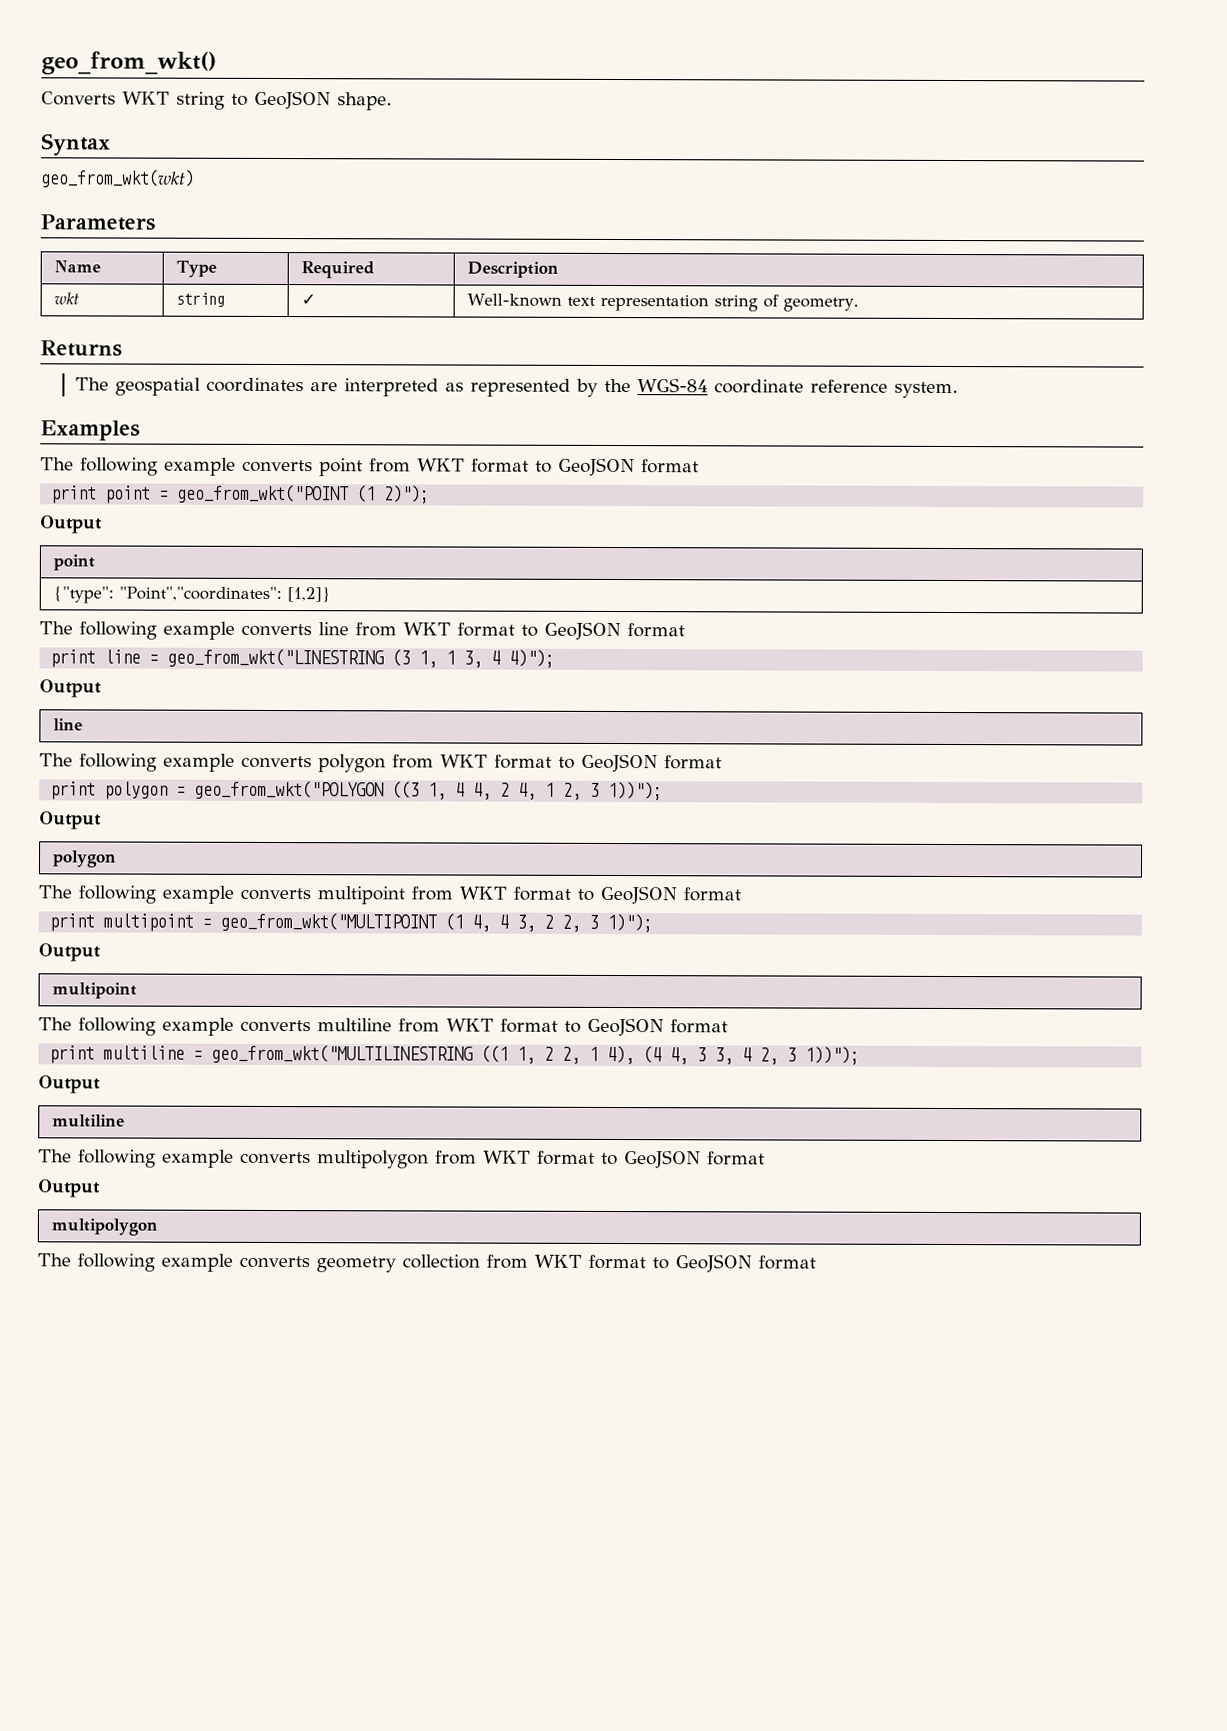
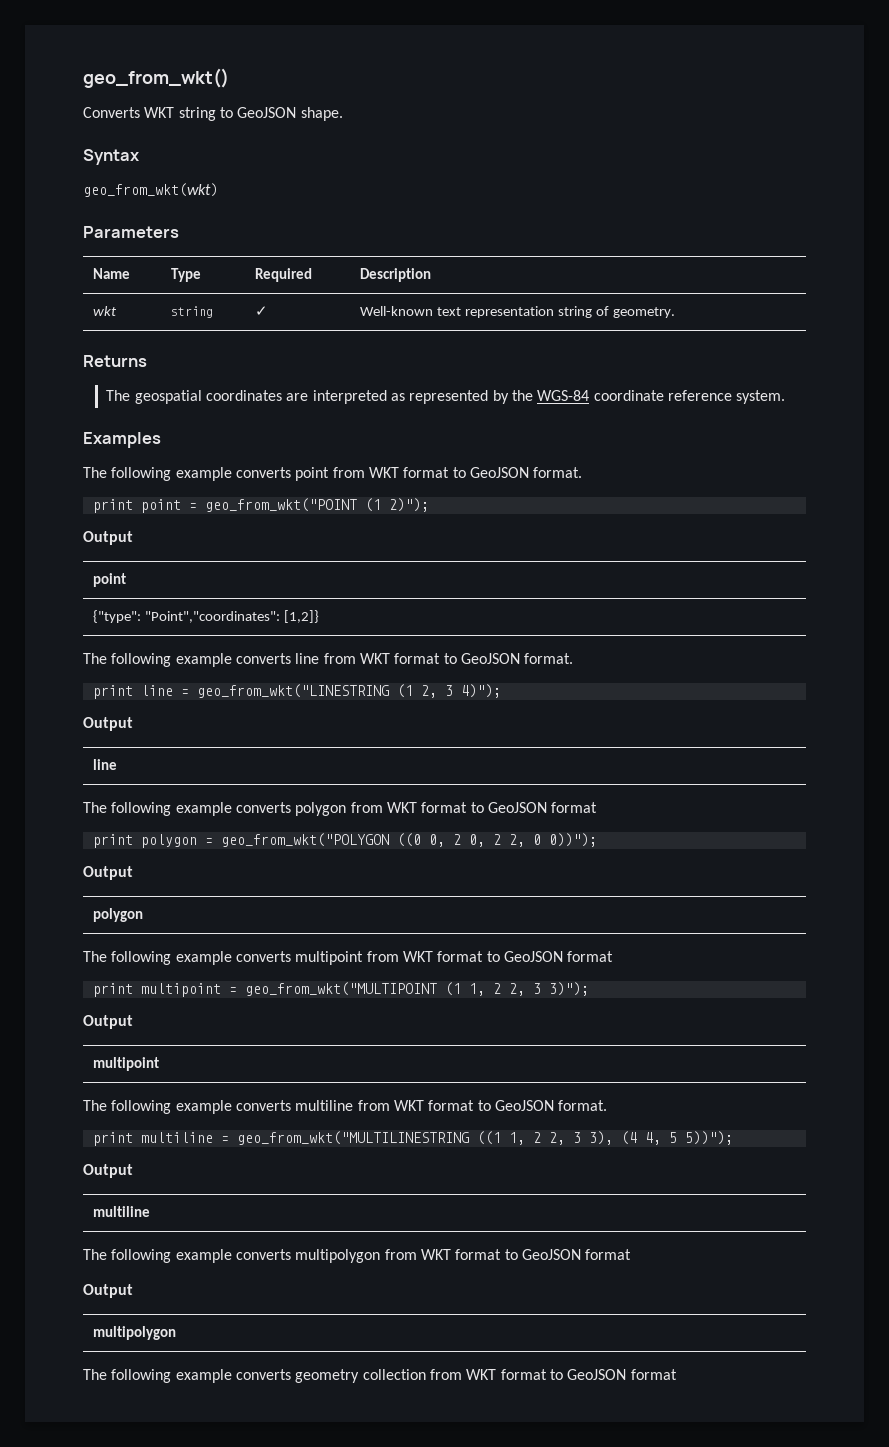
[641,459,699,474] format -> [533,467,583,478] format.
[627,623,685,638] format -> [524,653,574,664] format.
[392,649,502,668] (3 1, 1 3, 4 -> [396,684,453,698] (1 2, 3
[392,781,664,801] ((3 1, 4 4, 2 4, 1 2, 3 1))"); -> [396,833,597,847] ((0 0, 2 0, 2 2, 0 0))");
[472,913,654,933] 4, 4 3, 2 2, 3 1)"); -> [468,982,589,996] 1, 2 2, 3 3)");
[670,1019,728,1034] format -> [558,1100,608,1111] format.
[589,1045,861,1065] 1 4), (4 4, 3 3, 4 2, 3 1))"); -> [572,1131,733,1145] 3 3), (4 4, 5 5))");

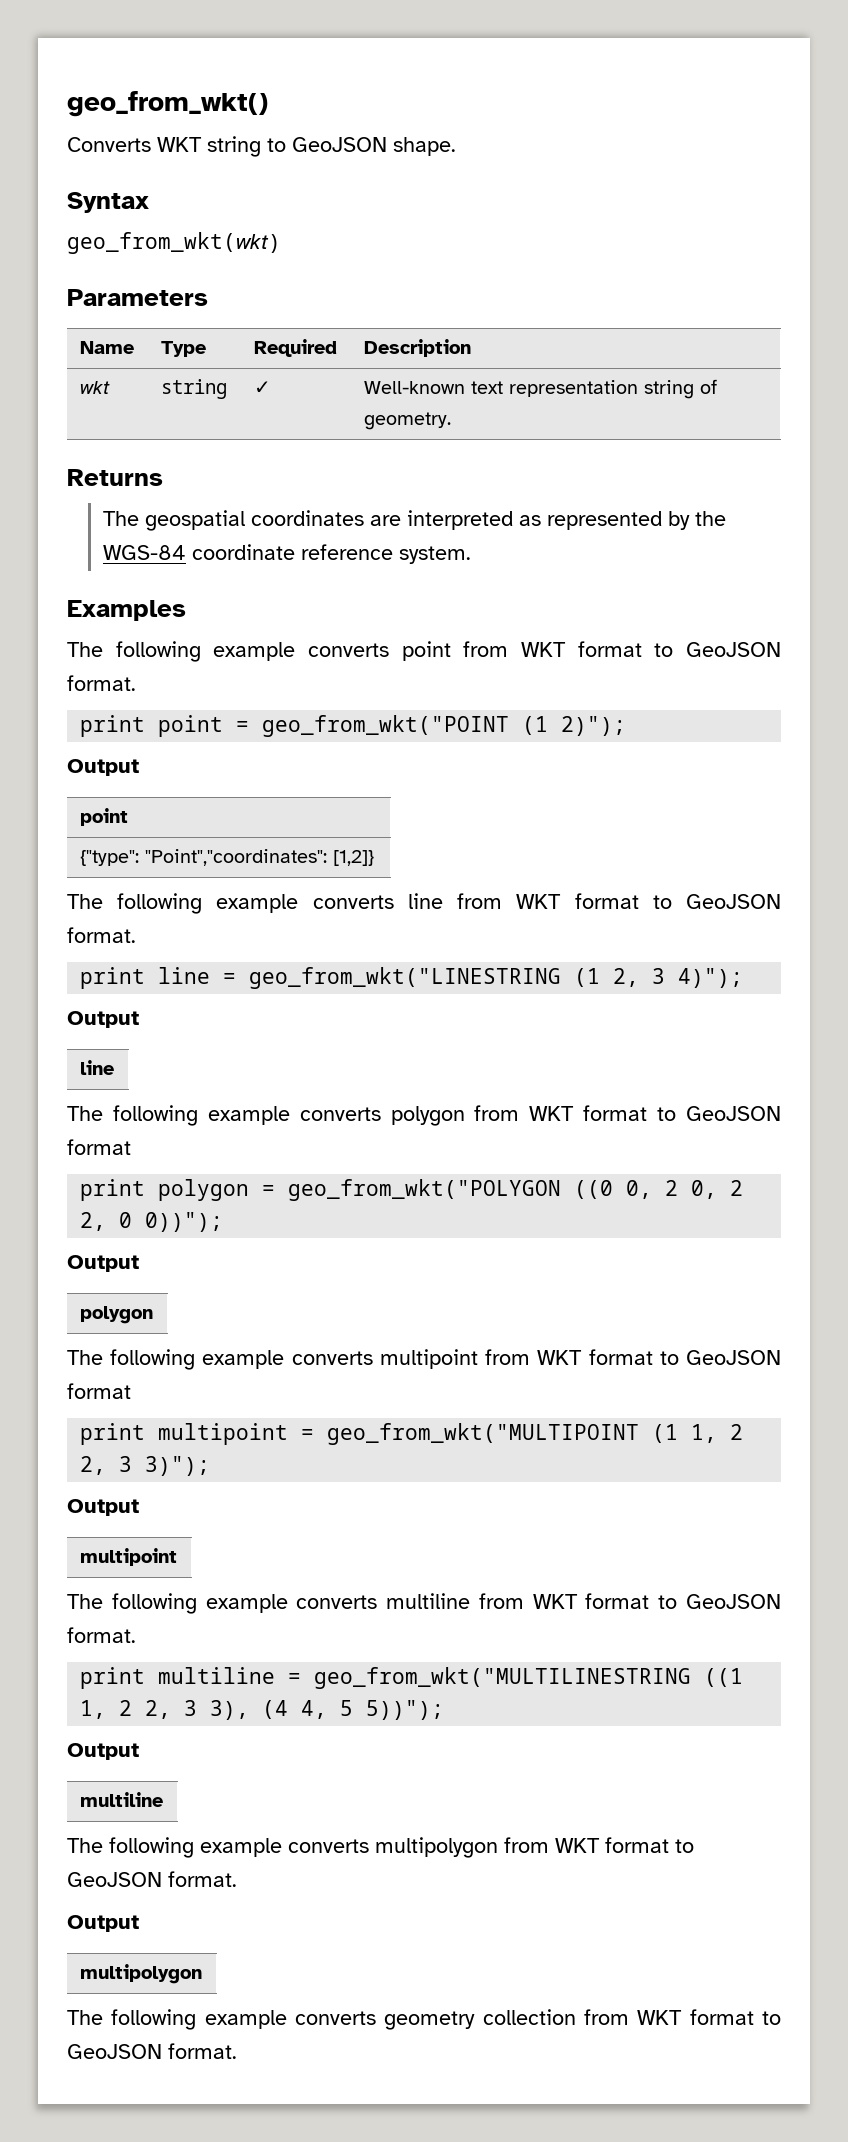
[585,1249,632,1260] format -> [168,1871,237,1887] format.
[630,1369,677,1380] format -> [168,2043,237,2059] format.

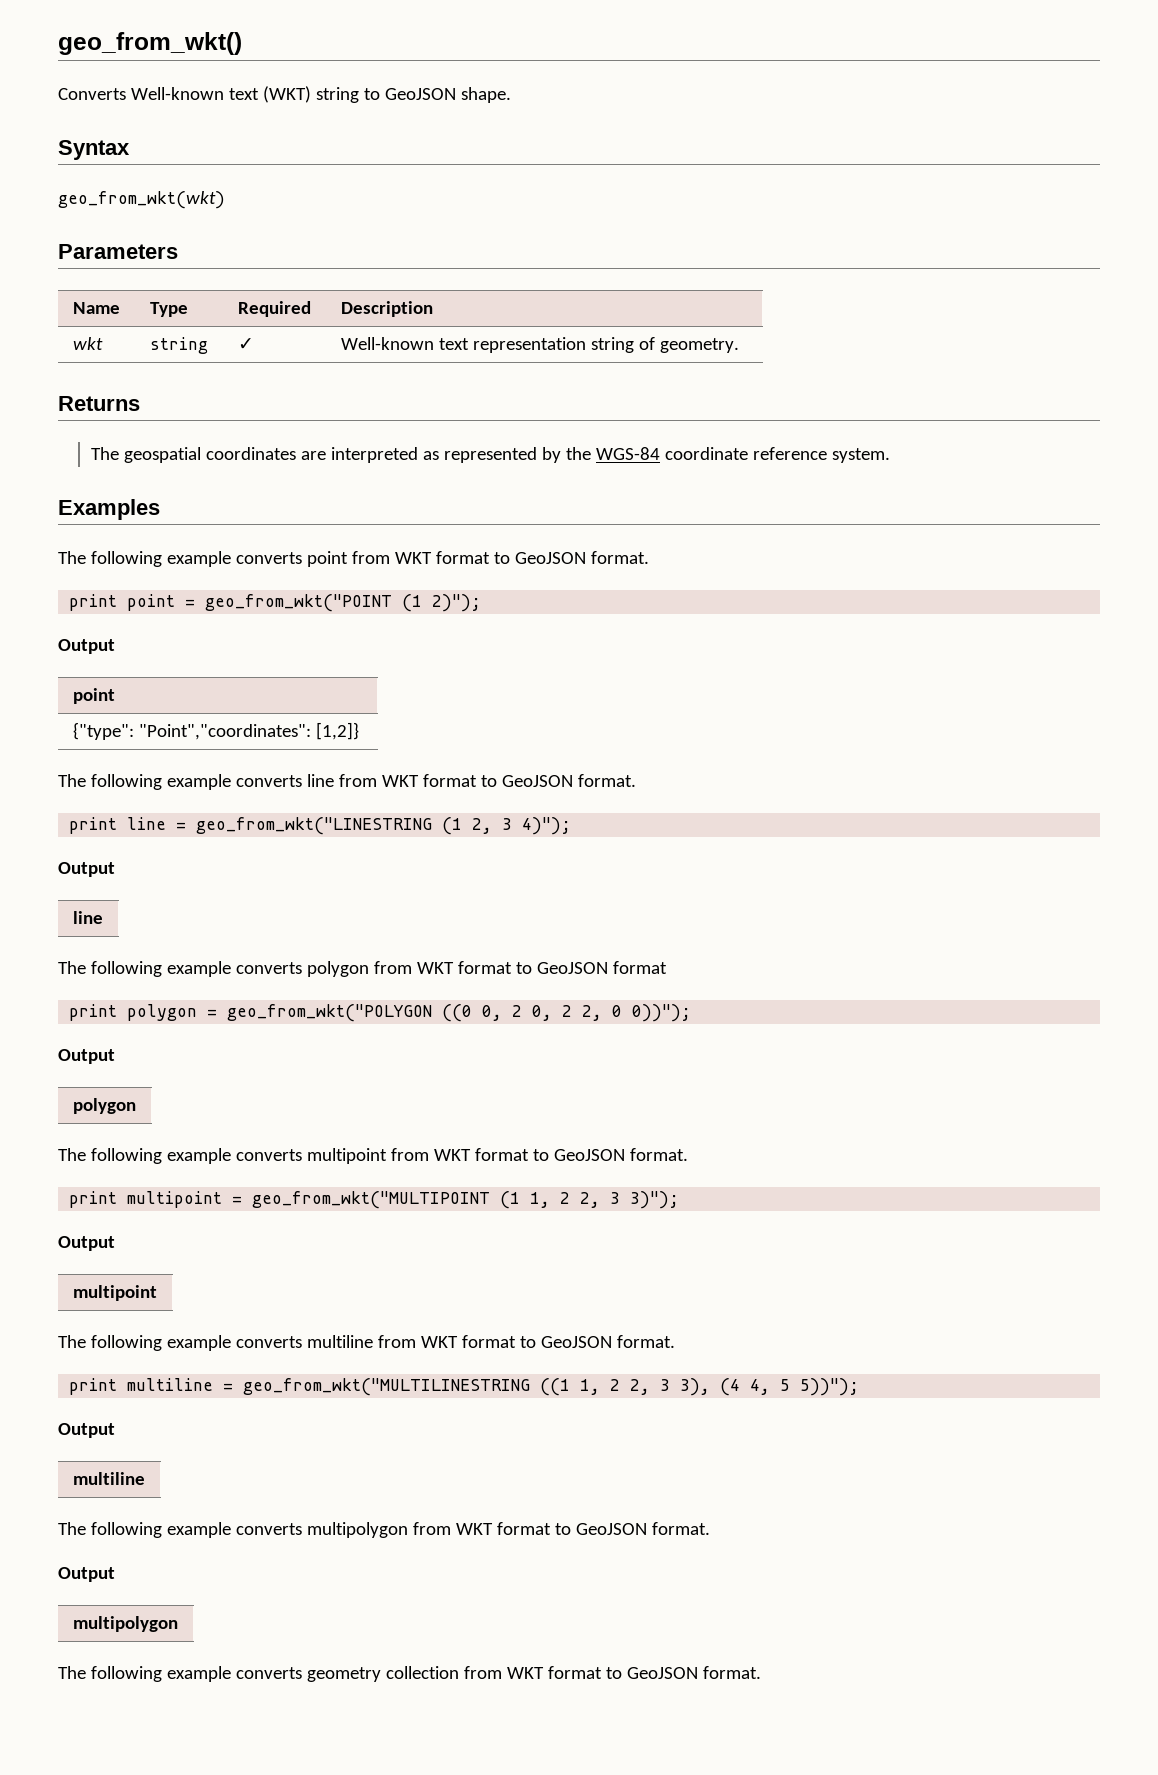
[157,137,202,152] WKT -> [130,86,311,103] Well-known text (WKT)
[67,1383,131,1399] format -> [629,1148,688,1161] format.

